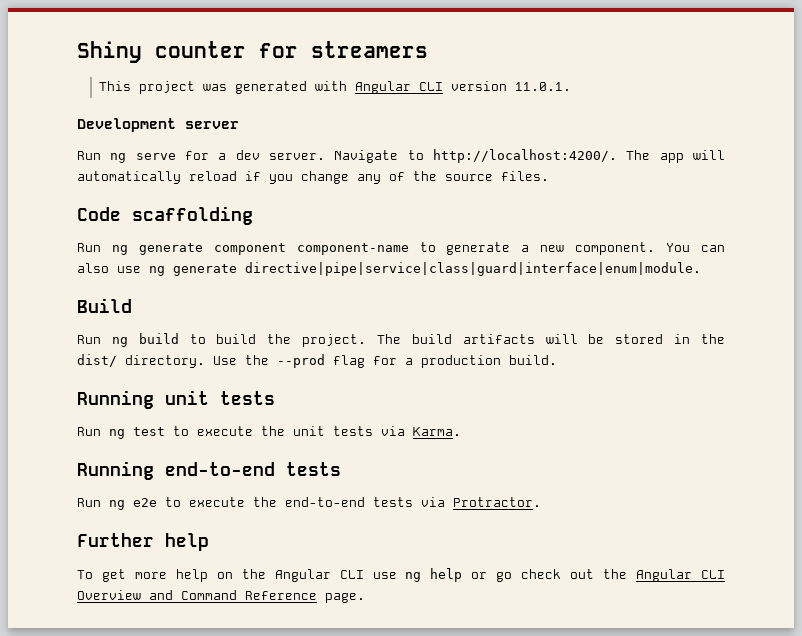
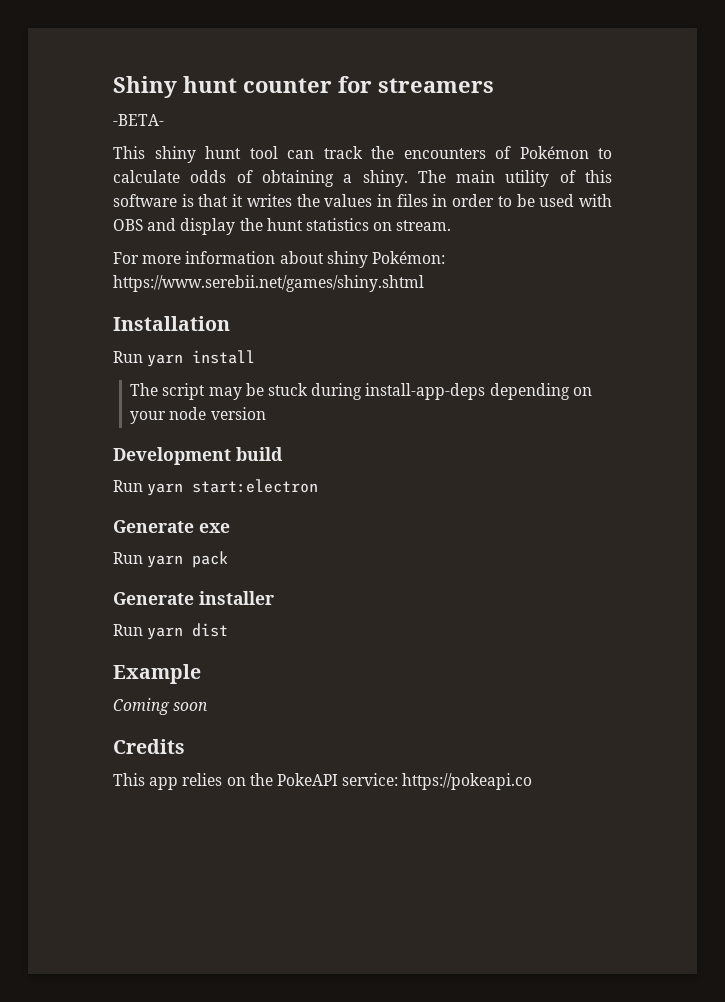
(142, 52) none -> [183,76,237,93] hunt
[99,81,444,94] // This project was generated with Angular CLI -> [113,114,164,126] [113,146,612,163] [113,170,612,187] [113,194,612,207] [113,218,452,235] [113,251,445,268] [113,275,424,292] [113,316,230,331] [113,350,256,367] [130,383,592,400] [130,407,207,424] // -BETA- // This shiny hunt tool can track the encounters of Pokémon to calculate odds of obtaining a shiny. The main utility of this software is that it writes the values in files in order to be used with OBS and display the hunt statistics on stream. // For more information about shiny Pokémon: https://www.serebii.net/games/shiny.shtml // Installation // Run yarn install // The script may be stuck during install-app-deps depending on your node
[515,82,572,91] 11.0.1. -> (266, 413) none
[185,121,239,129] [77,149,726,163] [77,171,549,184] [77,206,253,225] [77,242,725,255] [77,262,701,276] [77,298,132,313] [77,333,725,347] [77,354,557,368] [77,390,275,409] [77,426,461,439] [77,461,341,480] [77,497,541,510] [77,533,209,551] [77,568,726,582] [77,590,365,603] server // Run ng serve for a dev server. Navigate to http://localhost:4200/. The app will automatically reload if you change any of the source files. // Code scaffolding // Run ng generate component component-name to generate a new component. You can also use ng generate directive|pipe|service|class|guard|interface|enum|module. // Build // Run ng build to build the project. The build artifacts will be stored in the dist/ directory. Use the --prod flag for a production build. // Running unit tests // Run ng test to execute the unit tests via Karma. // Running end-to-end tests // Run ng e2e to execute the end-to-end tests via Protractor. // Further help // To get more help on the Angular CLI use ng help or go check out the Angular CLI Overview and Command Reference page. -> [236,447,283,461] [113,479,319,496] [113,520,230,533] [113,551,229,568] [113,591,274,605] [113,623,229,640] [113,664,201,684] [113,698,209,715] [113,739,185,754] [113,773,533,790] build // Run yarn start:electron // Generate exe // Run yarn pack // Generate installer // Run yarn dist // Example // Coming soon // Credits // This app relies on the PokeAPI service: https://pokeapi.co

